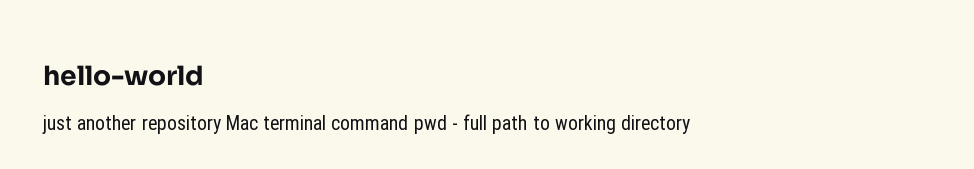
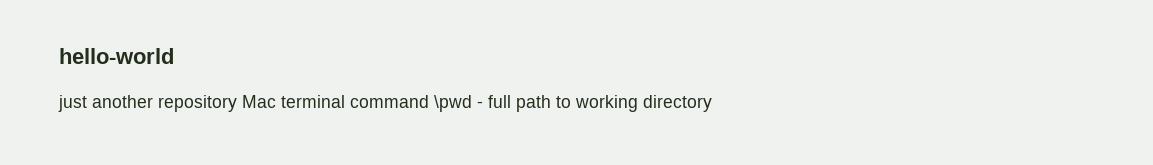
[413,115,447,134] pwd -> [434,95,472,112] \pwd

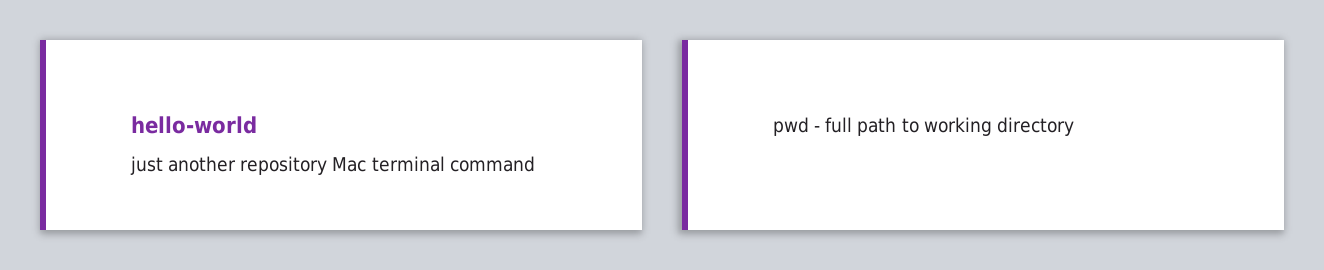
[434,95,472,112] \pwd -> [773,117,809,136] pwd

